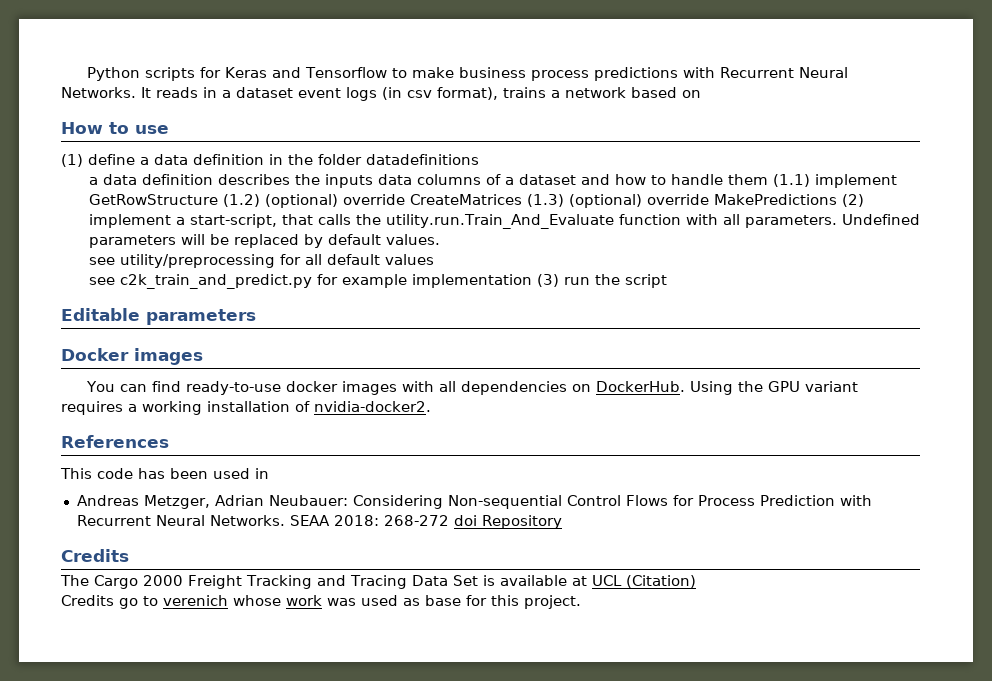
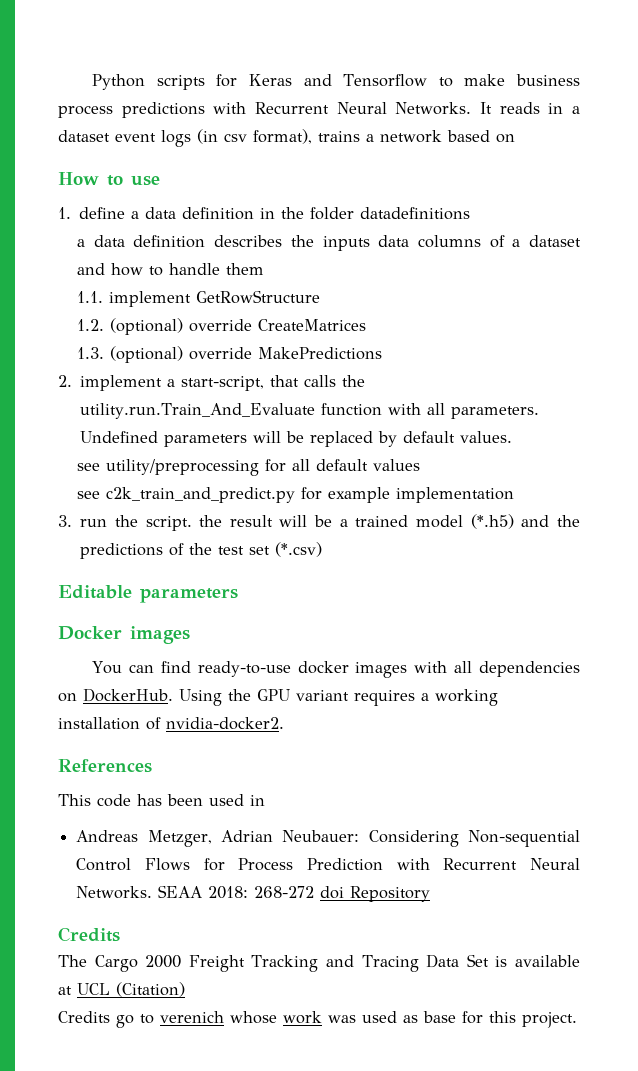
[61,154,83,167] (1) -> [58,207,71,219] 1.
[772,174,810,187] (1.1) -> [77,291,104,303] // 1.1.
[222,194,260,207] (1.2) -> [77,319,105,331] // 1.2.
[526,194,564,207] (1.3) -> [77,347,105,359] // 1.3.
[841,194,864,207] (2) -> [58,375,72,387] // 2.
[536,274,559,287] (3) -> [58,515,72,527] // 3.
[624,274,667,288] script -> [145,514,580,531] [80,542,323,559] script. the result will be a trained model (*.h5) and the predictions of the test set (*.csv)

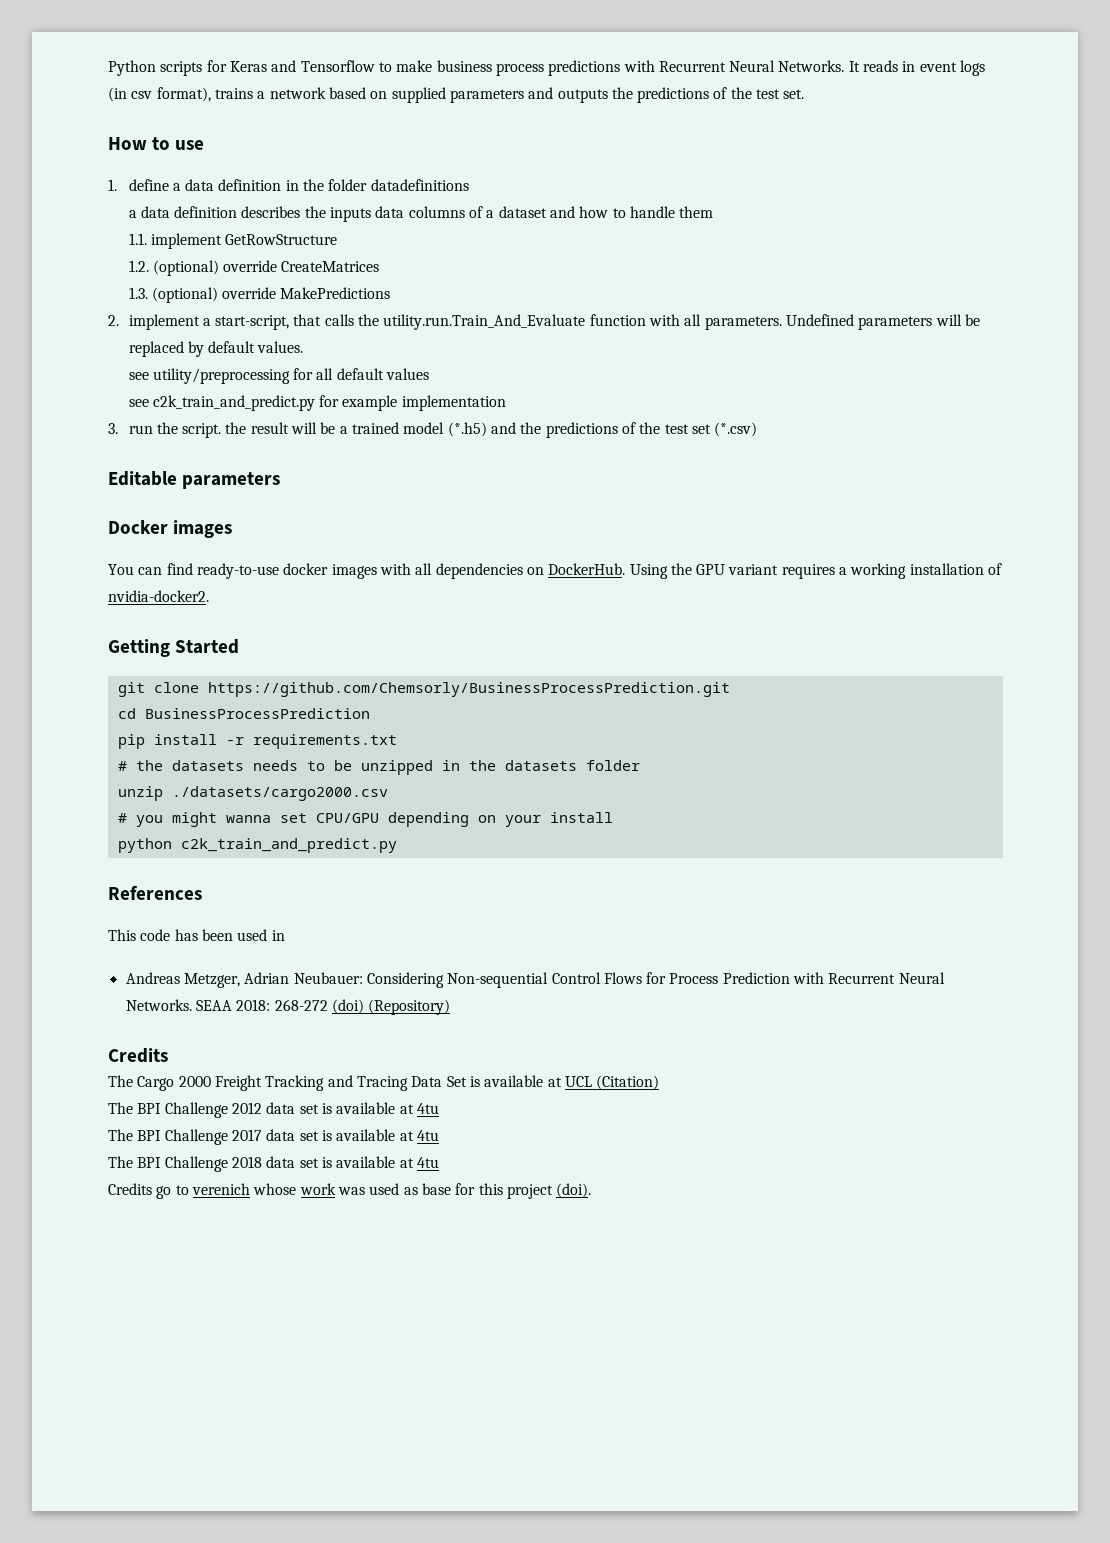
[572,106,581,114] [58,130,110,142] a dataset -> (916, 66) none
(515, 138) none -> [391,87,805,103] supplied parameters and outputs the predictions of the test set.
(284, 723) none -> [108,639,240,657] [117,682,730,697] [117,708,370,719] [117,734,397,749] [117,760,640,775] [117,786,388,801] [117,812,613,827] [117,838,397,853] // Getting Started // git clone https://github.com/Chemsorly/BusinessProcessPrediction.git // cd BusinessProcessPrediction // pip install -r requirements.txt // # the datasets needs to be unzipped in the datasets folder // unzip ./datasets/cargo2000.csv // # you might wanna set CPU/GPU depending on your install // python c2k_train_and_predict.py
[320,886,431,902] doi Repository -> [331,999,451,1015] (doi) (Repository)
(185, 989) none -> [108,1102,439,1118] [108,1129,439,1145] [108,1156,439,1172] // The BPI Challenge 2012 data set is available at 4tu // The BPI Challenge 2017 data set is available at 4tu // The BPI Challenge 2018 data set is available at 4tu
[522,1012,577,1028] project. -> [506,1183,592,1199] project (doi).

